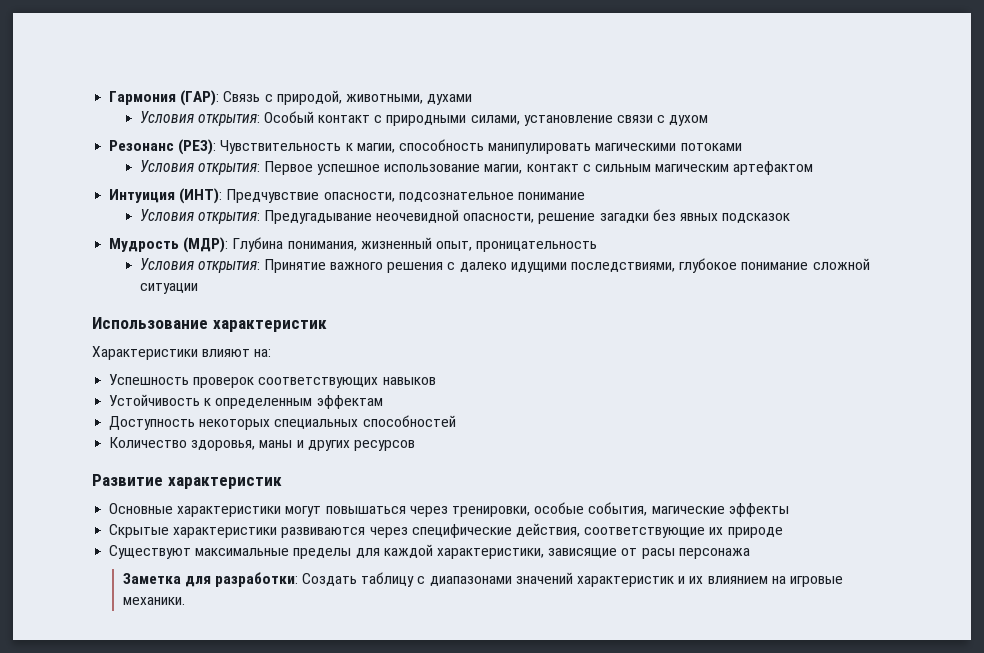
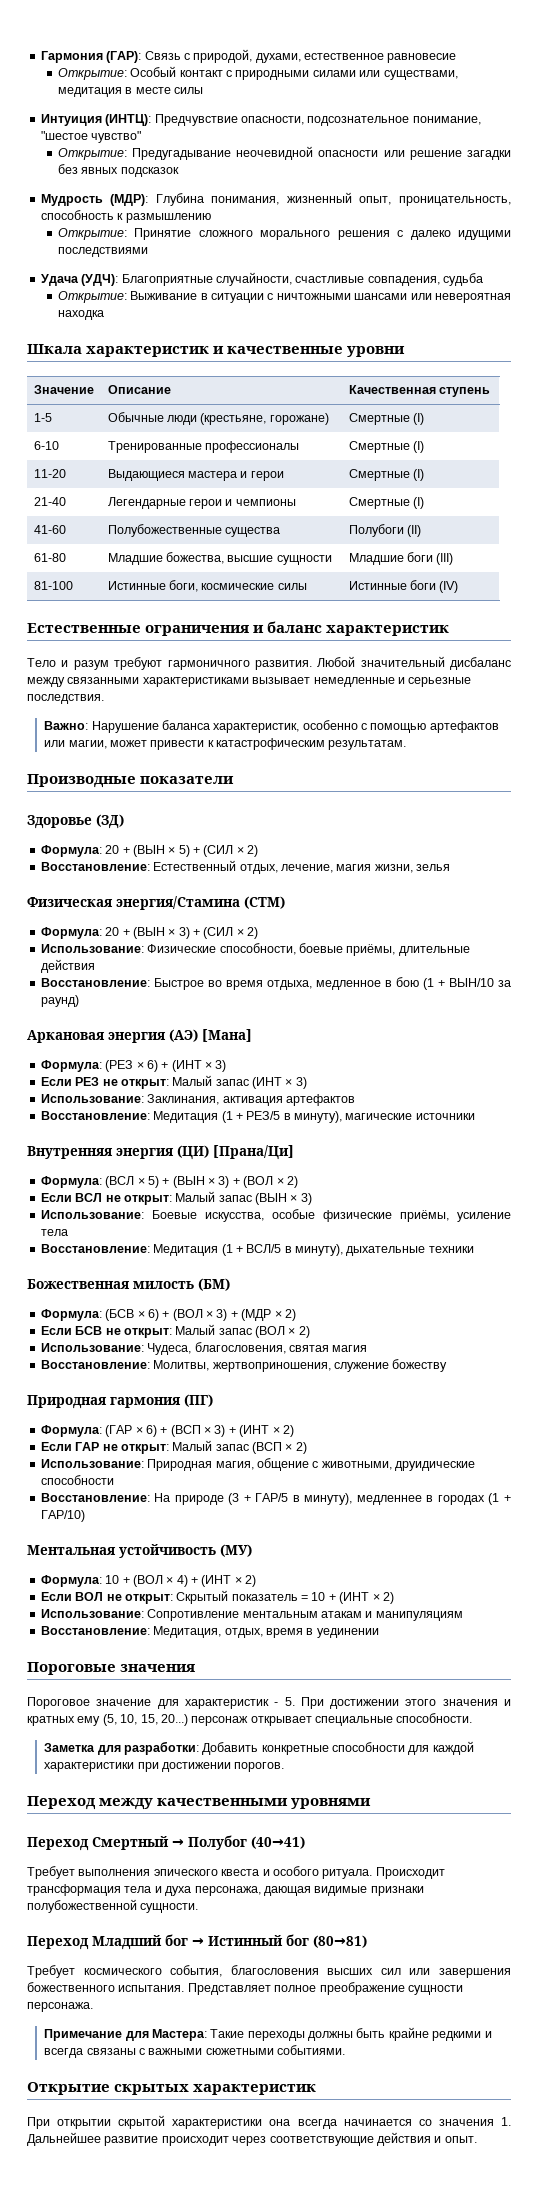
[345,94,473,105] [139,111,709,126] [109,139,742,155] [139,160,814,175] животными, духами // Условия открытия: Особый контакт с природными силами, установление связи с духом // Резонанс (РЕЗ): Чувствительность к магии, способность манипулировать магическими потоками // Условия открытия: Первое успешное использование магии, контакт с сильным магическим артефактом -> [255,53,457,63] [57,66,458,80] [57,87,204,97] духами, естественное равновесие // Открытие: Особый контакт с природными силами или существами, медитация в месте силы
[179,188,223,204] (ИНТ): -> [105,114,152,126] (ИНТЦ):
[517,192,585,200] [139,209,535,224] понимание // Условия открытия: Предугадывание неочевидной опасности, -> [412,116,481,125] [40,131,142,143] [57,146,405,160] понимание, "шестое чувство" // Открытие: Предугадывание неочевидной опасности или
[476,241,598,252] [139,258,870,273] [139,283,198,294] [92,317,327,332] [92,346,272,360] [109,374,436,388] [109,394,383,409] [109,415,456,430] [109,437,415,451] [92,474,282,489] [109,502,789,517] [109,523,783,538] [109,544,750,559] [122,572,843,587] [122,597,185,605] проницательность // Условия открытия: Принятие важного решения с далеко идущими последствиями, глубокое понимание сложной ситуации // Использование характеристик // Характеристики влияют на: // Успешность проверок соответствующих навыков // Устойчивость к определенным эффектам // Доступность некоторых специальных способностей // Количество здоровья, маны и других ресурсов // Развитие характеристик // Основные характеристики могут повышаться через тренировки, особые события, магические эффекты // Скрытые характеристики развиваются через специфические действия, соответствующие их природе // Существуют максимальные пределы для каждой характеристики, зависящие от расы персонажа // Заметка для разработки: Создать таблицу с диапазонами значений характеристик и их влиянием на игровые механики. -> [399,196,512,206] [40,210,211,223] [57,228,511,240] [57,247,148,257] [40,272,483,286] [57,291,511,303] [57,310,104,320] [27,344,406,357] [33,385,94,394] [107,385,171,394] [348,385,491,397] [33,413,52,422] [107,412,329,425] [348,413,425,425] [33,441,59,450] [107,441,300,453] [348,441,425,453] [33,469,66,478] [107,469,284,481] [348,469,425,481] [33,497,66,506] [107,497,296,509] [348,497,425,509] [33,525,66,534] [107,524,281,537] [348,524,422,537] [33,553,66,562] [107,552,332,565] [348,552,454,565] [33,581,73,590] [107,580,307,592] [348,580,459,593] [27,621,450,636] [27,656,511,670] [27,677,472,687] [27,694,104,704] [44,720,499,733] [44,738,407,750] [27,774,235,788] [27,814,124,829] [40,845,259,857] [40,860,450,874] [27,896,285,910] [40,927,259,939] [40,943,470,956] [40,959,95,973] [40,977,511,990] [40,995,79,1007] [27,1029,252,1043] [40,1060,227,1072] [40,1075,307,1089] [40,1094,355,1106] [40,1111,475,1123] [27,1145,294,1160] [40,1176,298,1188] [40,1191,312,1205] [40,1209,512,1222] [40,1229,68,1236] [40,1244,474,1256] [27,1278,230,1291] [40,1309,296,1321] [40,1324,310,1338] [40,1342,368,1355] [40,1359,448,1372] [27,1394,213,1409] [40,1425,294,1437] [40,1440,307,1454] [40,1458,475,1471] [40,1475,114,1485] [40,1493,511,1505] [40,1510,85,1522] [27,1544,252,1558] [40,1575,257,1587] [40,1590,394,1604] [40,1609,463,1621] [40,1626,379,1638] [27,1662,196,1675] [27,1697,512,1709] [27,1713,473,1726] [44,1741,474,1755] [44,1762,285,1772] [27,1796,372,1810] [27,1835,305,1851] [27,1866,445,1879] [27,1884,424,1896] [27,1899,199,1913] [27,1934,367,1950] [27,1965,511,1978] [27,1982,463,1995] [27,2002,93,2012] [44,2027,492,2041] [44,2045,346,2058] [27,2082,317,2095] [27,2115,511,2129] [27,2132,477,2146] проницательность, способность к размышлению // Открытие: Принятие сложного морального решения с далеко идущими последствиями // Удача (УДЧ): Благоприятные случайности, счастливые совпадения, судьба // Открытие: Выживание в ситуации с ничтожными шансами или невероятная находка // Шкала характеристик и качественные уровни // Значение | Описание | Качественная ступень // 1-5 | Обычные люди (крестьяне, горожане) | Смертные (I) // 6-10 | Тренированные профессионалы | Смертные (I) // 11-20 | Выдающиеся мастера и герои | Смертные (I) // 21-40 | Легендарные герои и чемпионы | Смертные (I) // 41-60 | Полубожественные существа | Полубоги (II) // 61-80 | Младшие божества, высшие сущности | Младшие боги (III) // 81-100 | Истинные боги, космические силы | Истинные боги (IV) // Естественные ограничения и баланс характеристик // Тело и разум требуют гармоничного развития. Любой значительный дисбаланс между связанными характеристиками вызывает немедленные и серьезные последствия. // Важно: Нарушение баланса характеристик, особенно с помощью артефактов или магии, может привести к катастрофическим результатам. // Производные показатели // Здоровье (ЗД) // Формула: 20 + (ВЫН × 5) + (СИЛ × 2) // Восстановление: Естественный отдых, лечение, магия жизни, зелья // Физическая энергия/Стамина (СТМ) // Формула: 20 + (ВЫН × 3) + (СИЛ × 2) // Использование: Физические способности, боевые приёмы, длительные действия // Восстановление: Быстрое во время отдыха, медленное в бою (1 + ВЫН/10 за раунд) // Аркановая энергия (АЭ) [Мана] // Формула: (РЕЗ × 6) + (ИНТ × 3) // Если РЕЗ не открыт: Малый запас (ИНТ × 3) // Использование: Заклинания, активация артефактов // Восстановление: Медитация (1 + РЕЗ/5 в минуту), магические источники // Внутренняя энергия (ЦИ) [Прана/Ци] // Формула: (ВСЛ × 5) + (ВЫН × 3) + (ВОЛ × 2) // Если ВСЛ не открыт: Малый запас (ВЫН × 3) // Использование: Боевые искусства, особые физические приёмы, усиление тела // Восстановление: Медитация (1 + ВСЛ/5 в минуту), дыхательные техники // Божественная милость (БМ) // Формула: (БСВ × 6) + (ВОЛ × 3) + (МДР × 2) // Если БСВ не открыт: Малый запас (ВОЛ × 2) // Использование: Чудеса, благословения, святая магия // Восстановление: Молитвы, жертвоприношения, служение божеству // Природная гармония (ПГ) // Формула: (ГАР × 6) + (ВСП × 3) + (ИНТ × 2) // Если ГАР не открыт: Малый запас (ВСП × 2) // Использование: Природная магия, общение с животными, друидические способности // Восстановление: На природе (3 + ГАР/5 в минуту), медленнее в городах (1 + ГАР/10) // Ментальная устойчивость (МУ) // Формула: 10 + (ВОЛ × 4) + (ИНТ × 2) // Если ВОЛ не открыт: Скрытый показатель = 10 + (ИНТ × 2) // Использование: Сопротивление ментальным атакам и манипуляциям // Восстановление: Медитация, отдых, время в уединении // Пороговые значения // Пороговое значение для характеристик - 5. При достижении этого значения и кратных ему (5, 10, 15, 20...) персонаж открывает специальные способности. // Заметка для разработки: Добавить конкретные способности для каждой характеристики при достижении порогов. // Переход между качественными уровнями // Переход Смертный → Полубог (40→41) // Требует выполнения эпического квеста и особого ритуала. Происходит трансформация тела и духа персонажа, дающая видимые признаки полубожественной сущности. // Переход Младший бог → Истинный бог (80→81) // Требует космического события, благословения высших сил или завершения божественного испытания. Представляет полное преображение сущности персонажа. // Примечание для Мастера: Такие переходы должны быть крайне редкими и всегда связаны с важными сюжетными событиями. // Открытие скрытых характеристик // При открытии скрытой характеристики она всегда начинается со значения 1. Дальнейшее развитие происходит через соответствующие действия и опыт.

